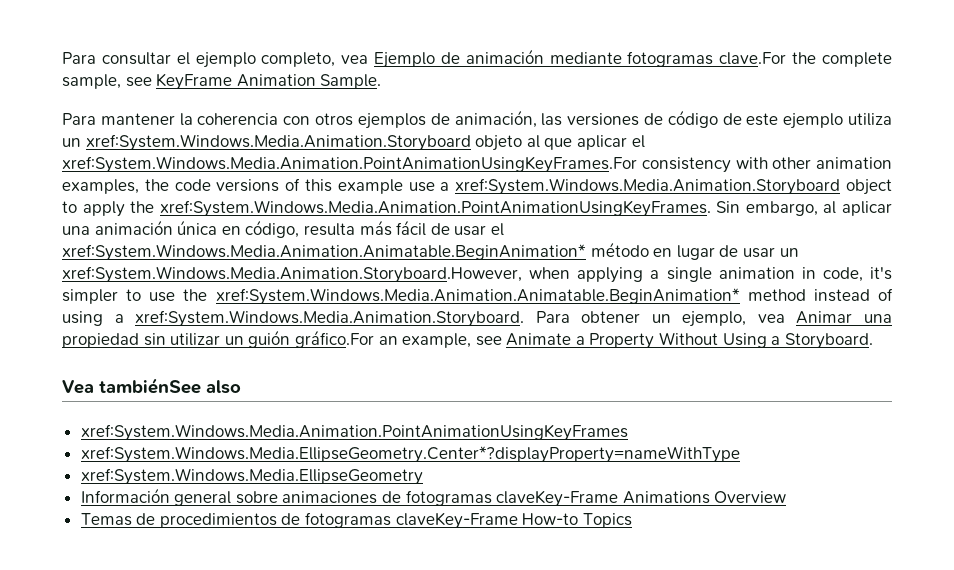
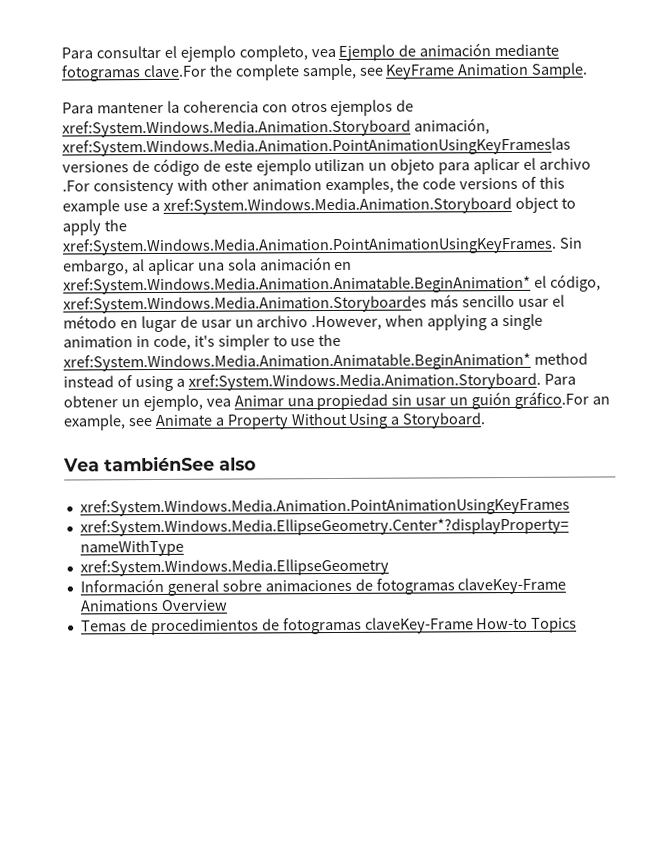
[454,110,563,128] animación, las -> [62,118,490,138] [62,137,571,157] xref:System.Windows.Media.Animation.Storyboard animación, xref:System.Windows.Media.Animation.PointAnimationUsingKeyFrameslas
[848,113,892,126] [62,134,645,151] [62,156,637,173] utiliza un xref:System.Windows.Media.Animation.Storyboard objeto al que aplicar el xref:System.Windows.Media.Animation.PointAnimationUsingKeyFrames.For -> [314,157,591,175] [62,180,90,192] utilizan un objeto para aplicar el archivo .For
[94,220,450,238] animación única en código, resulta más fácil de -> [227,257,353,271] [63,274,601,295] [63,294,515,314] sola animación en xref:System.Windows.Media.Animation.Animatable.BeginAnimation* el código, xref:System.Windows.Media.Animation.Storyboardes más sencillo
[62,244,586,261] xref:System.Windows.Media.Animation.Animatable.BeginAnimation* -> (565, 300) none
[62,266,522,283] xref:System.Windows.Media.Animation.Storyboard.However, -> [256,315,383,331] archivo .However,
[170,333,221,346] utilizar -> [415,397,447,406] usar

